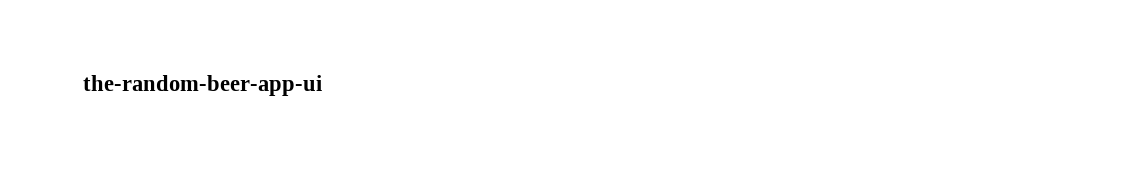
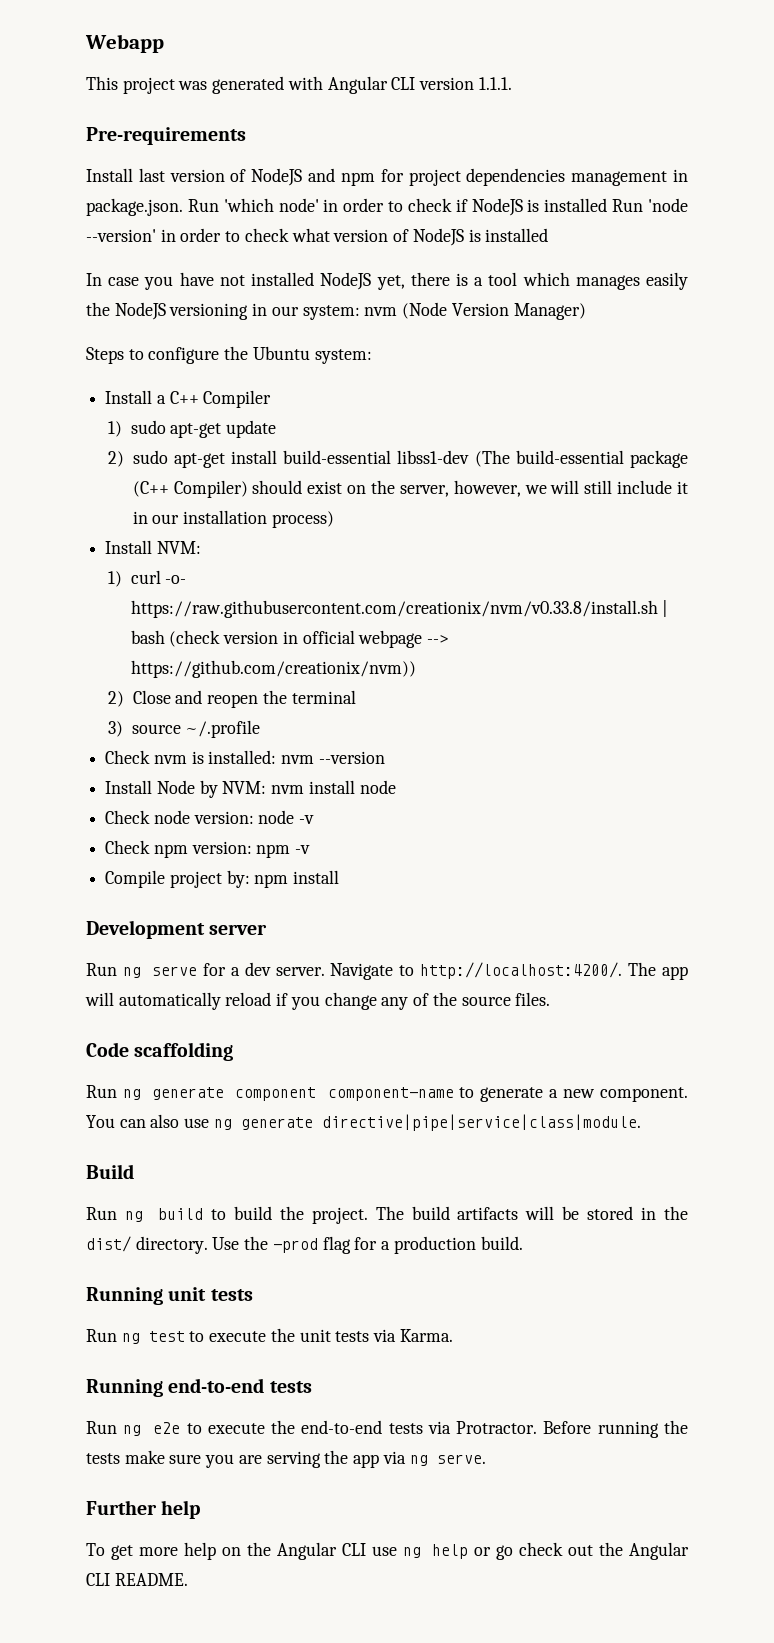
[83,75,322,96] the-random-beer-app-ui -> [85,34,164,53] [86,76,512,94] [86,127,246,145] [86,168,688,186] [86,198,688,216] [86,228,549,246] [86,272,689,290] [86,302,586,320] [86,346,372,364] [105,390,272,408] [107,420,277,438] [107,450,688,468] [132,480,688,498] [132,510,334,528] [105,540,201,554] [107,570,187,587] [130,600,669,618] [130,630,450,648] [130,660,416,678] [107,690,356,708] [107,720,261,738] [105,750,385,764] [105,780,396,798] [105,810,315,824] [105,840,311,858] [105,870,340,888] [86,920,268,939] [86,962,688,980] [85,992,551,1010] [86,1042,234,1061] [86,1085,688,1102] [86,1114,641,1131] [86,1164,134,1179] [86,1206,689,1224] [86,1236,523,1254] [86,1287,253,1305] [86,1328,453,1344] [86,1378,312,1397] [86,1420,689,1438] [86,1450,486,1468] [86,1500,201,1519] [86,1542,690,1560] [86,1573,188,1586] Webapp // This project was generated with Angular CLI version 1.1.1. // Pre-requirements // Install last version of NodeJS and npm for project dependencies management in package.json. Run 'which node' in order to check if NodeJS is installed Run 'node --version' in order to check what version of NodeJS is installed // In case you have not installed NodeJS yet, there is a tool which manages easily the NodeJS versioning in our system: nvm (Node Version Manager) // Steps to configure the Ubuntu system: // Install a C++ Compiler // 1) sudo apt-get update // 2) sudo apt-get install build-essential libss1-dev (The build-essential package (C++ Compiler) should exist on the server, however, we will still include it in our installation process) // Install NVM: // 1) curl -o- https://raw.githubusercontent.com/creationix/nvm/v0.33.8/install.sh | bash (check version in official webpage --> https://github.com/creationix/nvm)) // 2) Close and reopen the terminal // 3) source ~/.profile // Check nvm is installed: nvm --version // Install Node by NVM: nvm install node // Check node version: node -v // Check npm version: npm -v // Compile project by: npm install // Development server // Run ng serve for a dev server. Navigate to http://localhost:4200/. The app will automatically reload if you change any of the source files. // Code scaffolding // Run ng generate component component-name to generate a new component. You can also use ng generate directive|pipe|service|class|module. // Build // Run ng build to build the project. The build artifacts will be stored in the dist/ directory. Use the -prod flag for a production build. // Running unit tests // Run ng test to execute the unit tests via Karma. // Running end-to-end tests // Run ng e2e to execute the end-to-end tests via Protractor. Before running the tests make sure you are serving the app via ng serve. // Further help // To get more help on the Angular CLI use ng help or go check out the Angular CLI README.

